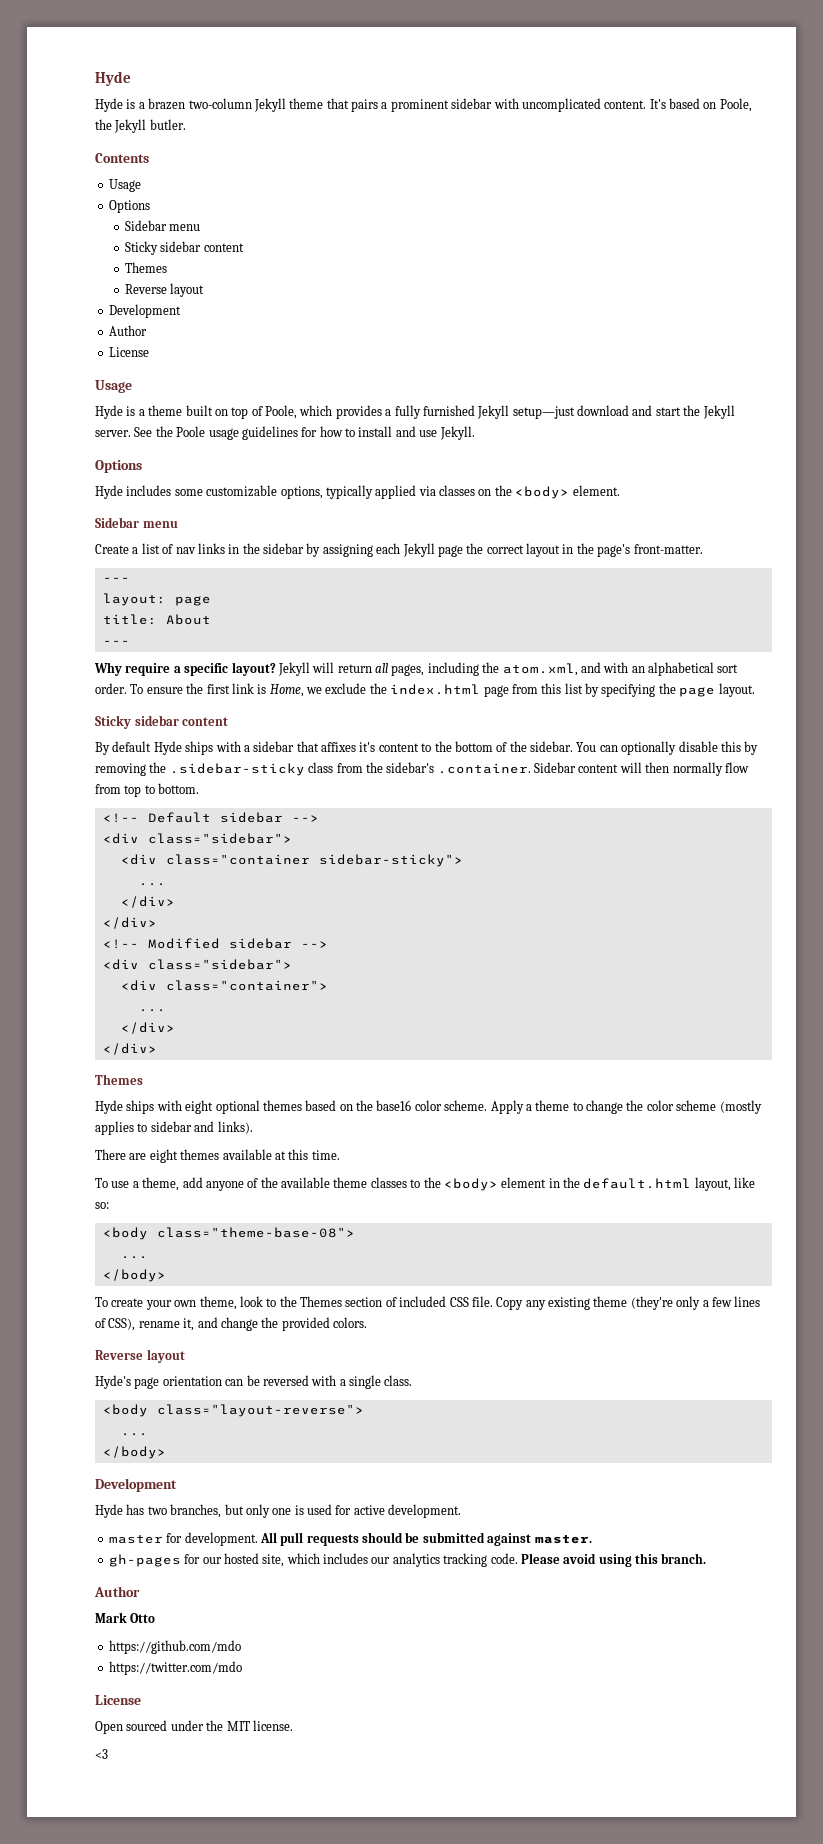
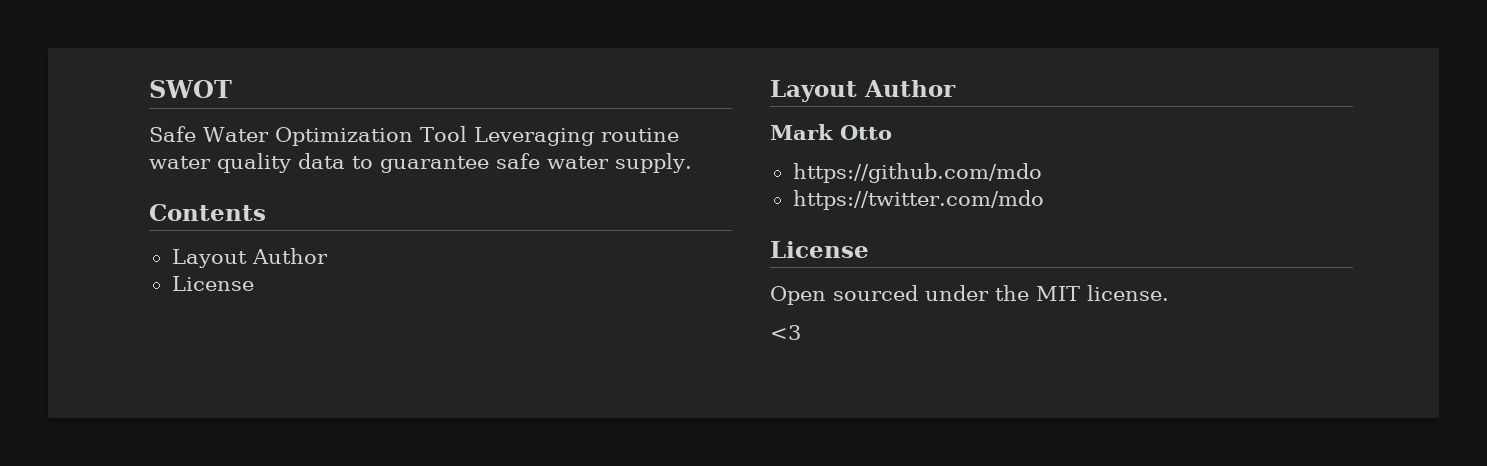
[95,71,131,86] [95,98,752,112] [95,119,186,133] [95,153,149,163] [108,179,141,192] [108,200,150,213] [124,220,201,231] [124,241,244,255] [124,262,167,273] [124,283,205,297] [108,304,181,318] [108,325,147,336] [108,347,149,357] [95,380,132,393] [95,405,735,419] [95,426,475,440] [95,460,142,473] [95,485,620,499] [95,517,178,528] [95,543,703,557] [102,577,130,582] [102,593,211,606] [102,614,211,625] [102,640,130,645] [94,662,739,676] [95,683,755,697] [95,715,229,729] [95,741,759,755] [95,762,749,776] [95,783,200,797] [102,812,319,823] [102,833,292,844] [120,854,463,867] [138,883,166,886] [120,896,175,908] [102,917,157,929] [102,938,328,949] [102,959,292,970] [120,980,328,991] [138,1009,166,1012] [120,1022,175,1034] [102,1043,157,1055] [95,1074,143,1085] [95,1100,762,1114] [95,1121,253,1135] [95,1149,340,1163] [95,1177,756,1191] [95,1202,109,1209] [102,1227,355,1240] [120,1256,148,1259] [102,1269,166,1282] [95,1296,761,1310] [95,1317,367,1331] [95,1349,185,1363] [95,1375,413,1389] [102,1404,364,1417] [120,1433,148,1436] [102,1446,166,1459] [95,1478,177,1492] [95,1504,462,1518] [108,1532,592,1546] [108,1553,707,1567] Hyde // Hyde is a brazen two-column Jekyll theme that pairs a prominent sidebar with uncomplicated content. It's based on Poole, the Jekyll butler. // Contents // Usage // Options // Sidebar menu // Sticky sidebar content // Themes // Reverse layout // Development // Author // License // Usage // Hyde is a theme built on top of Poole, which provides a fully furnished Jekyll setup—just download and start the Jekyll server. See the Poole usage guidelines for how to install and use Jekyll. // Options // Hyde includes some customizable options, typically applied via classes on the <body> element. // Sidebar menu // Create a list of nav links in the sidebar by assigning each Jekyll page the correct layout in the page's front-matter. // --- // layout: page // title: About // --- // Why require a specific layout? Jekyll will return all pages, including the atom.xml, and with an alphabetical sort order. To ensure the first link is Home, we exclude the index.html page from this list by specifying the page layout. // Sticky sidebar content // By default Hyde ships with a sidebar that affixes it's content to the bottom of the sidebar. You can optionally disable this by removing the .sidebar-sticky class from the sidebar's .container. Sidebar content will then normally flow from top to bottom. // <!-- Default sidebar --> // <div class="sidebar"> // <div class="container sidebar-sticky"> // ... // </div> // </div> // <!-- Modified sidebar --> // <div class="sidebar"> // <div class="container"> // ... // </div> // </div> // Themes // Hyde ships with eight optional themes based on the base16 color scheme. Apply a theme to change the color scheme (mostly applies to sidebar and links). // There are eight themes available at this time. // To use a theme, add anyone of the available theme classes to the <body> element in the default.html layout, like so: // <body class="theme-base-08"> // ... // </body> // To create your own theme, look to the Themes section of included CSS file. Copy any existing theme (they're only a few lines of CSS), rename it, and change the provided colors. // Reverse layout // Hyde's page orientation can be reversed with a single class. // <body class="layout-reverse"> // ... // </body> // Development // Hyde has two branches, but only one is used for active development. // master for development. All pull requests should be submitted against master. // gh-pages for our hosted site, which includes our analytics tracking code. Please avoid using this branch. // -> [149,80,232,98] [149,126,679,146] [149,153,692,173] [149,204,266,221] [171,248,328,268] [171,276,254,291] [770,80,857,102] SWOT // Safe Water Optimization Tool Leveraging routine water quality data to guarantee safe water supply. // Contents // Layout Author // License // Layout

